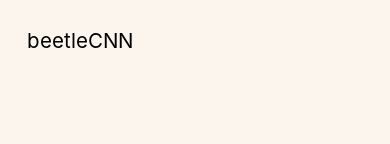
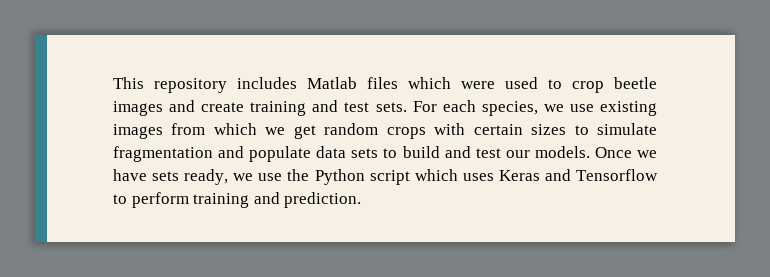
[27,33,133,48] beetleCNN -> [113,77,657,93] [113,100,657,116] [113,123,657,139] [113,146,657,162] [113,169,658,185] [113,192,362,208] This repository includes Matlab files which were used to crop beetle images and create training and test sets. For each species, we use existing images from which we get random crops with certain sizes to simulate fragmentation and populate data sets to build and test our models. Once we have sets ready, we use the Python script which uses Keras and Tensorflow to perform training and prediction.

